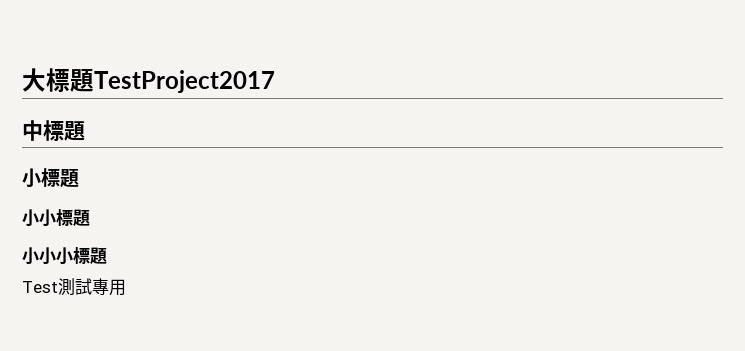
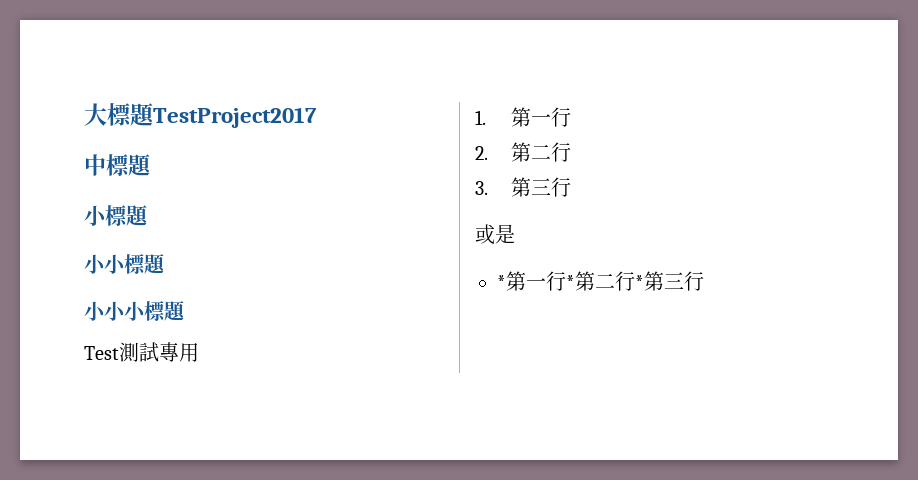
(126, 287) none -> [475,107,571,127] [475,142,571,162] [475,177,571,197] [475,224,515,245] [497,271,704,291] // 1.第一行 // 2.第二行 // 3.第三行 // 或是 // *第一行*第二行*第三行

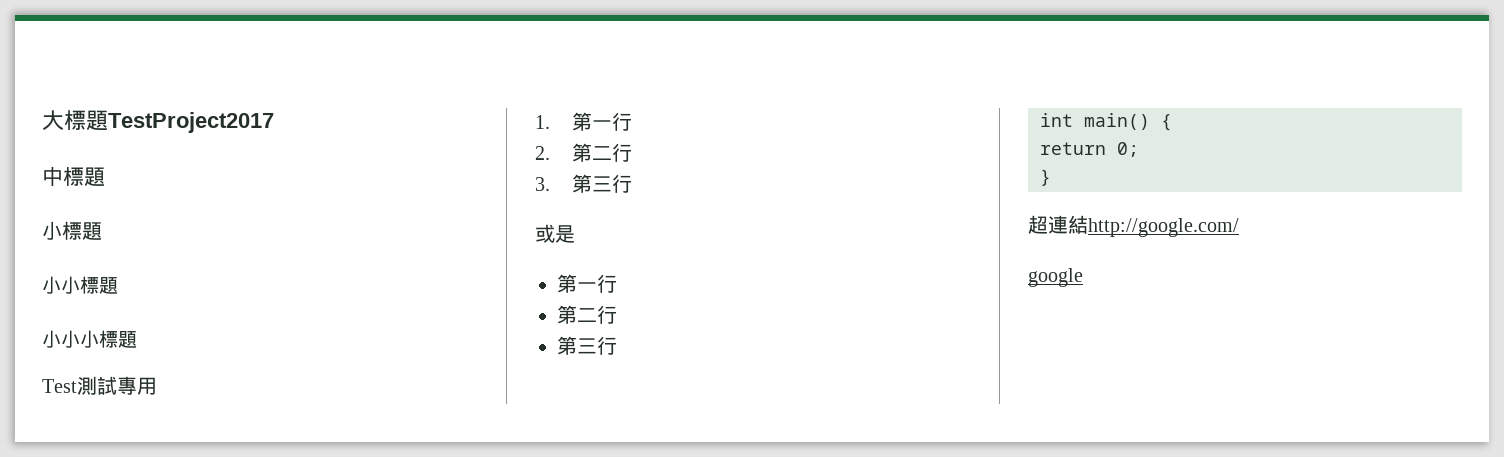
[497,271,704,291] *第一行*第二行*第三行 -> [557,274,617,293] [557,305,617,324] [557,336,617,355] [1040,113,1172,131] [1040,142,1139,157] [1040,169,1051,186] [1028,215,1239,237] [1028,268,1083,287] 第一行 // 第二行 // 第三行 // int main() { // return 0; // } // 超連結http://google.com/ // google

